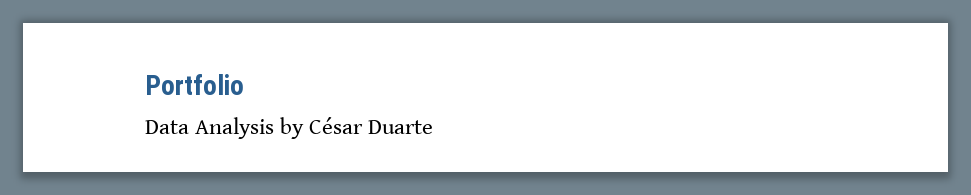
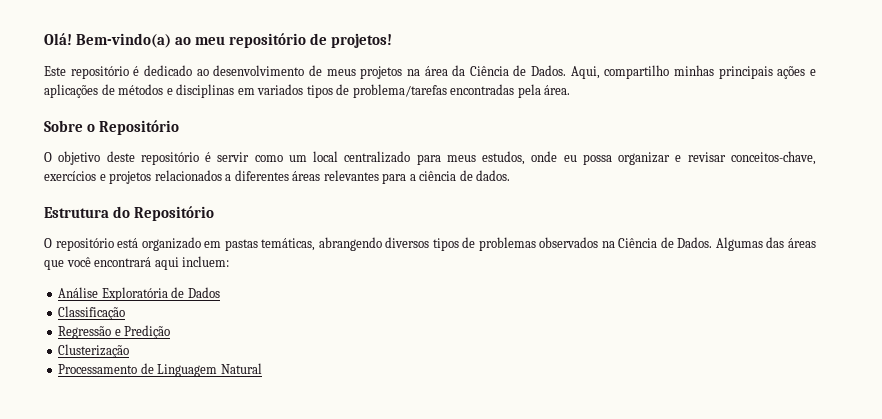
[145,74,244,95] [145,117,434,139] Portfolio // Data Analysis by César Duarte -> [44,33,393,48] [44,65,816,79] [44,84,571,98] [44,120,179,135] [44,151,817,165] [44,170,511,184] [44,206,214,221] [44,237,816,251] [44,256,230,270] [58,287,220,301] [58,306,126,320] [58,325,171,339] [58,344,130,358] [58,363,262,377] Olá! Bem-vindo(a) ao meu repositório de projetos! // Este repositório é dedicado ao desenvolvimento de meus projetos na área da Ciência de Dados. Aqui, compartilho minhas principais ações e aplicações de métodos e disciplinas em variados tipos de problema/tarefas encontradas pela área. // Sobre o Repositório // O objetivo deste repositório é servir como um local centralizado para meus estudos, onde eu possa organizar e revisar conceitos-chave, exercícios e projetos relacionados a diferentes áreas relevantes para a ciência de dados. // Estrutura do Repositório // O repositório está organizado em pastas temáticas, abrangendo diversos tipos de problemas observados na Ciência de Dados. Algumas das áreas que você encontrará aqui incluem: // Análise Exploratória de Dados // Classificação // Regressão e Predição // Clusterização // Processamento de Linguagem Natural

